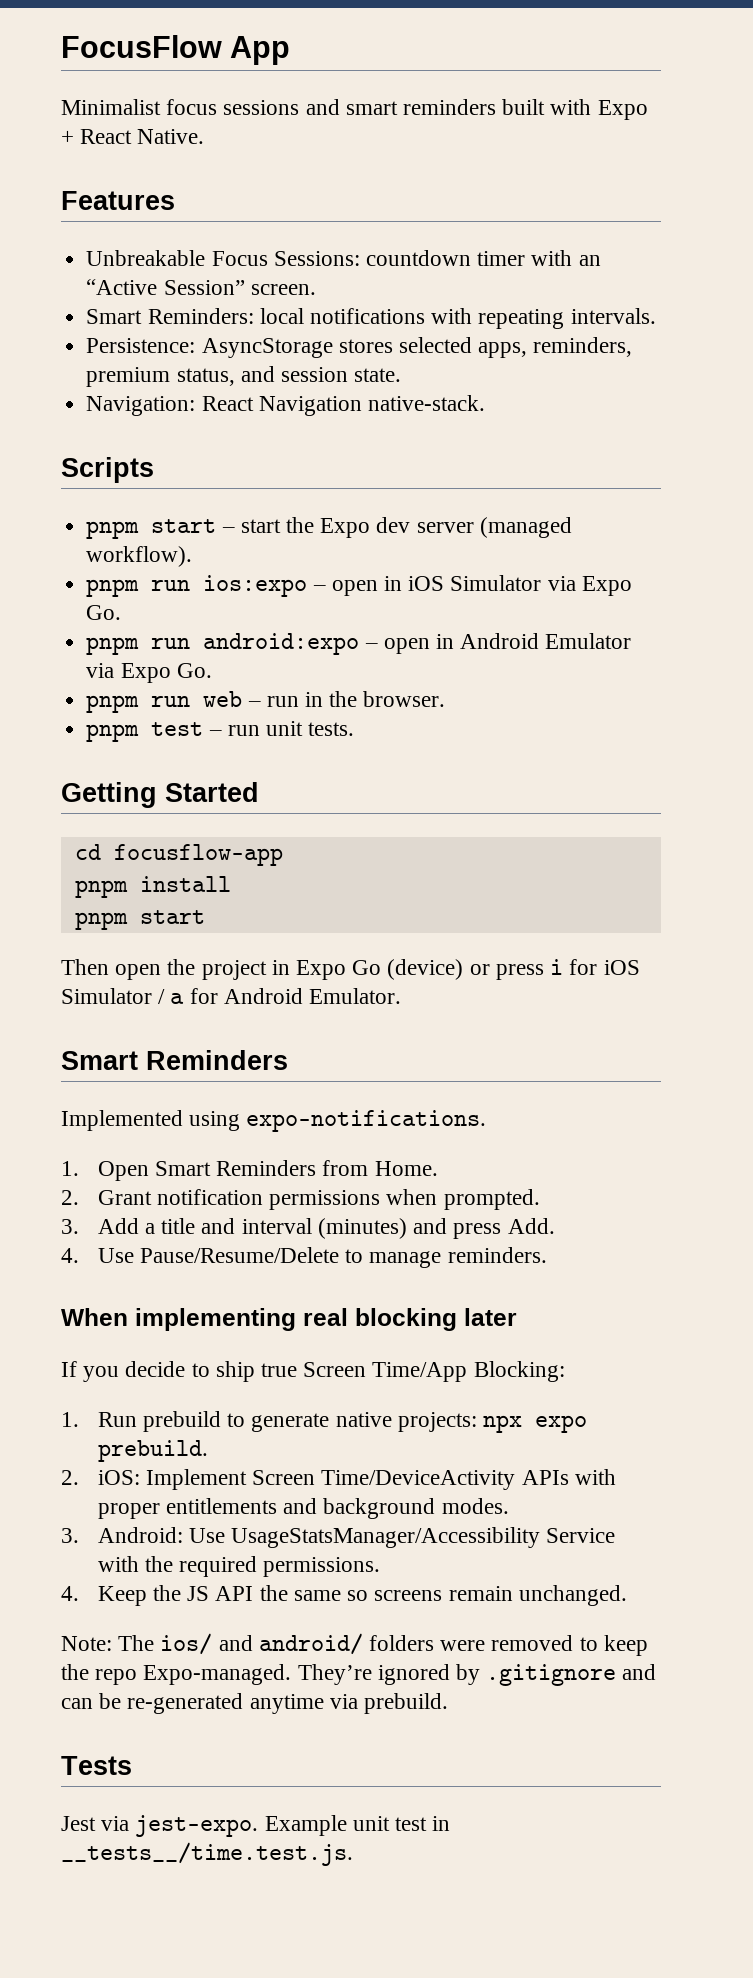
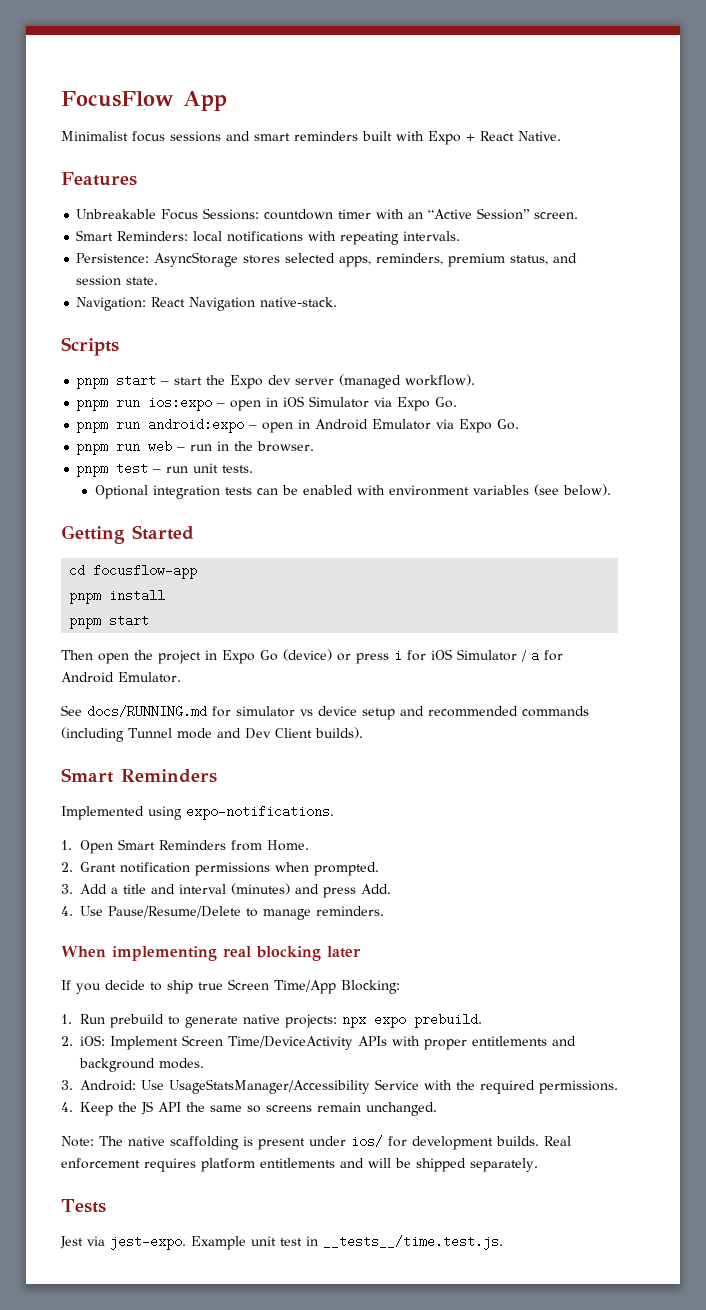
(355, 729) none -> [95,484,612,499] // Optional integration tests can be enabled with environment variables (see below).
(402, 996) none -> [61,705,589,720] [61,727,363,742] // See docs/RUNNING.md for simulator vs device setup and recommended commands (including Tunnel mode and Dev Client builds).
[160,1633,648,1656] [61,1664,657,1686] [61,1693,449,1714] ios/ and android/ folders were removed to keep the repo Expo-managed. They’re ignored by .gitignore and can be re-generated anytime via prebuild. -> [128,1135,571,1150] [61,1158,538,1172] native scaffolding is present under ios/ for development builds. Real enforcement requires platform entitlements and will be shipped separately.

